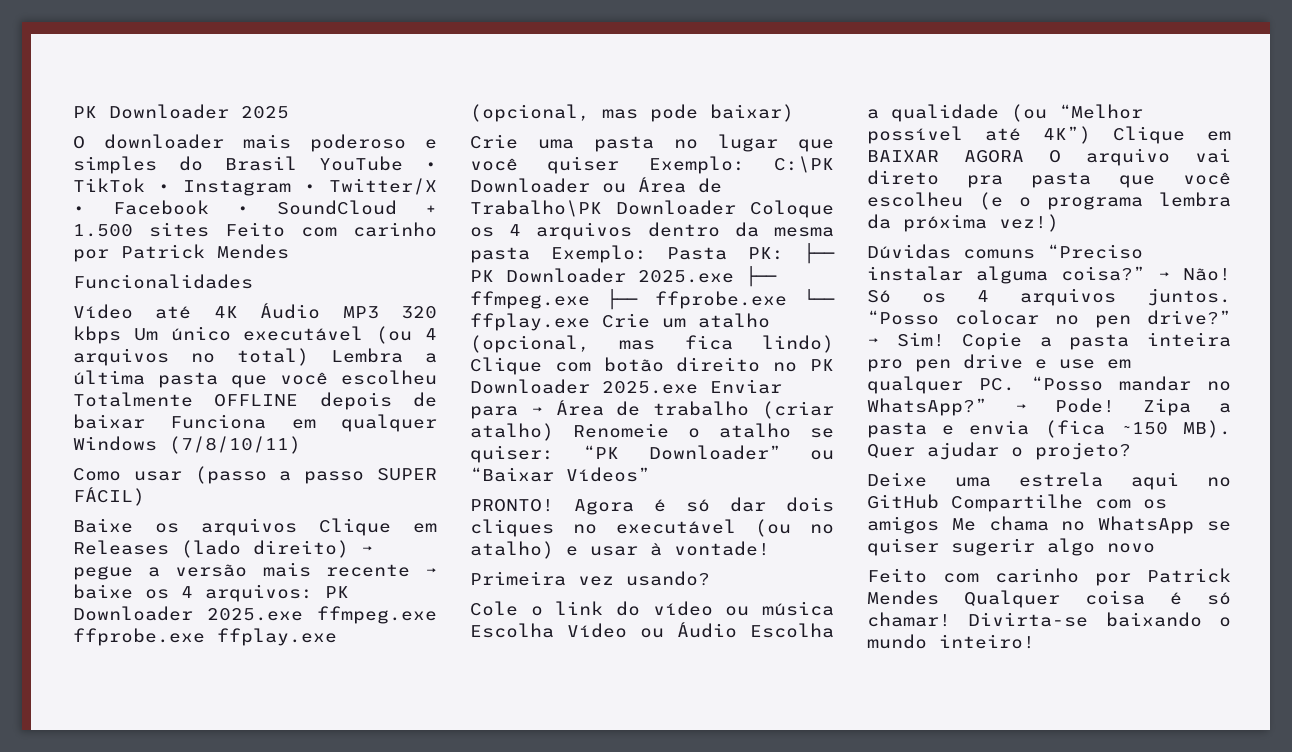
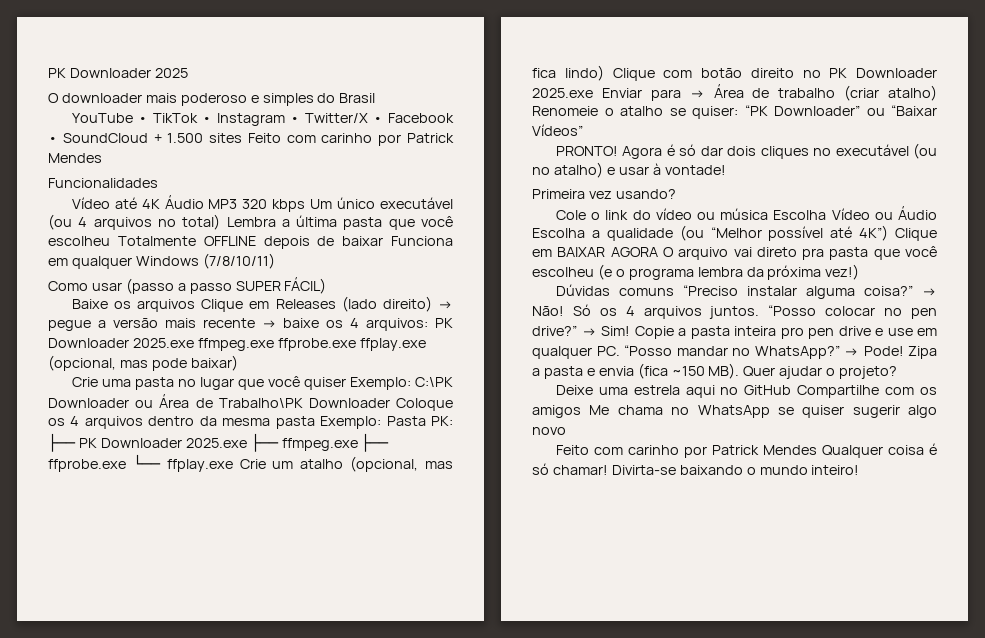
(297, 163) none -> (376, 98) //

